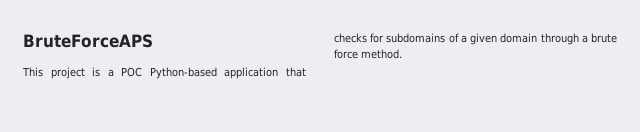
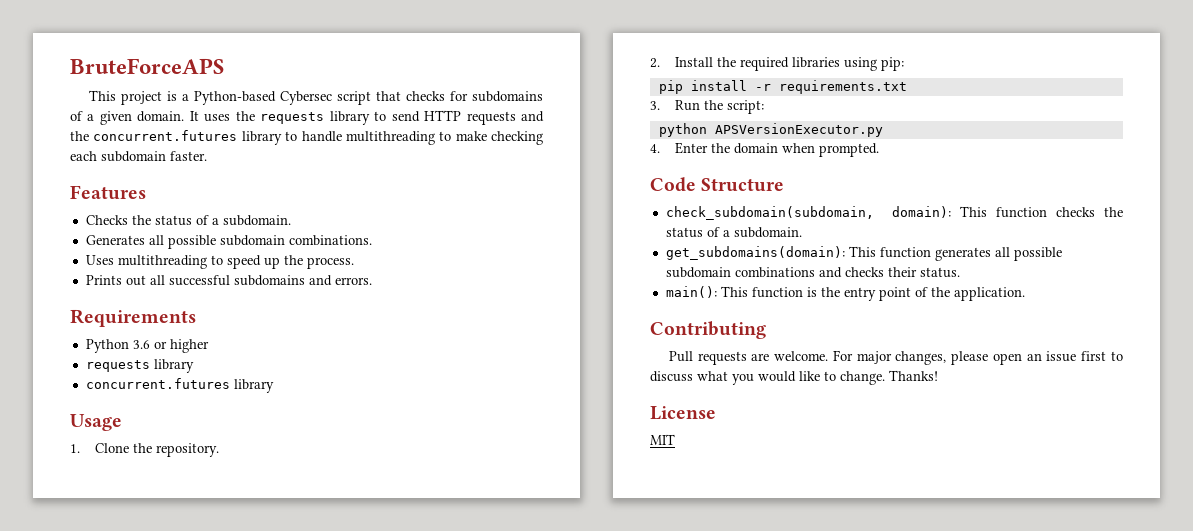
[121,67,279,79] POC Python-based application -> [193,91,371,105] Python-based Cybersec script
[500,33,617,45] [334,49,402,59] domain through a brute force method. -> [137,110,544,125] [70,130,543,145] [70,151,207,162] [70,185,146,200] [85,215,291,226] [85,235,372,249] [85,255,354,269] [85,275,372,286] [70,309,196,327] [85,339,209,353] [85,359,194,373] [85,378,274,393] [70,414,122,431] [70,443,219,457] [650,57,904,71] [658,80,907,94] [650,100,764,114] [658,123,883,137] [650,142,879,157] [650,177,785,192] [665,206,1123,220] [665,227,802,238] [665,246,1062,261] [665,267,960,278] [665,286,1025,301] [650,321,766,339] [668,350,1123,365] [650,370,938,385] [650,406,716,420] [650,434,675,445] domain. It uses the requests library to send HTTP requests and the concurrent.futures library to handle multithreading to make checking each subdomain faster. // Features // Checks the status of a subdomain. // Generates all possible subdomain combinations. // Uses multithreading to speed up the process. // Prints out all successful subdomains and errors. // Requirements // Python 3.6 or higher // requests library // concurrent.futures library // Usage // 1. Clone the repository. // 2. Install the required libraries using pip: // pip install -r requirements.txt // 3. Run the script: // python APSVersionExecutor.py // 4. Enter the domain when prompted. // Code Structure // check_subdomain(subdomain, domain): This function checks the status of a subdomain. // get_subdomains(domain): This function generates all possible subdomain combinations and checks their status. // main(): This function is the entry point of the application. // Contributing // Pull requests are welcome. For major changes, please open an issue first to discuss what you would like to change. Thanks! // License // MIT

